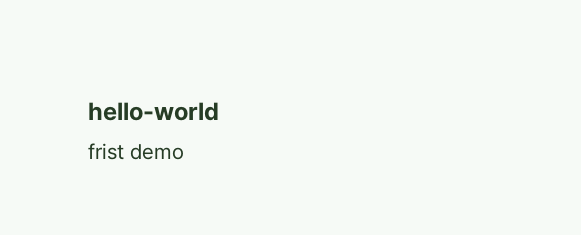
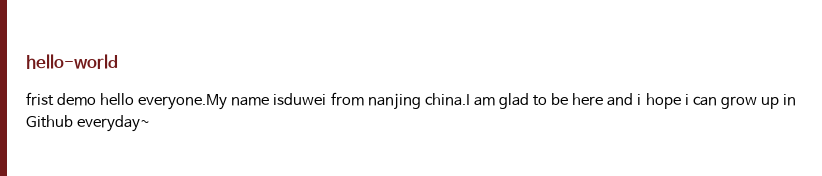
(184, 152) none -> [100,92,796,110] [26,115,150,132] hello everyone.My name isduwei from nanjing china.I am glad to be here and i hope i can grow up in Github everyday~

